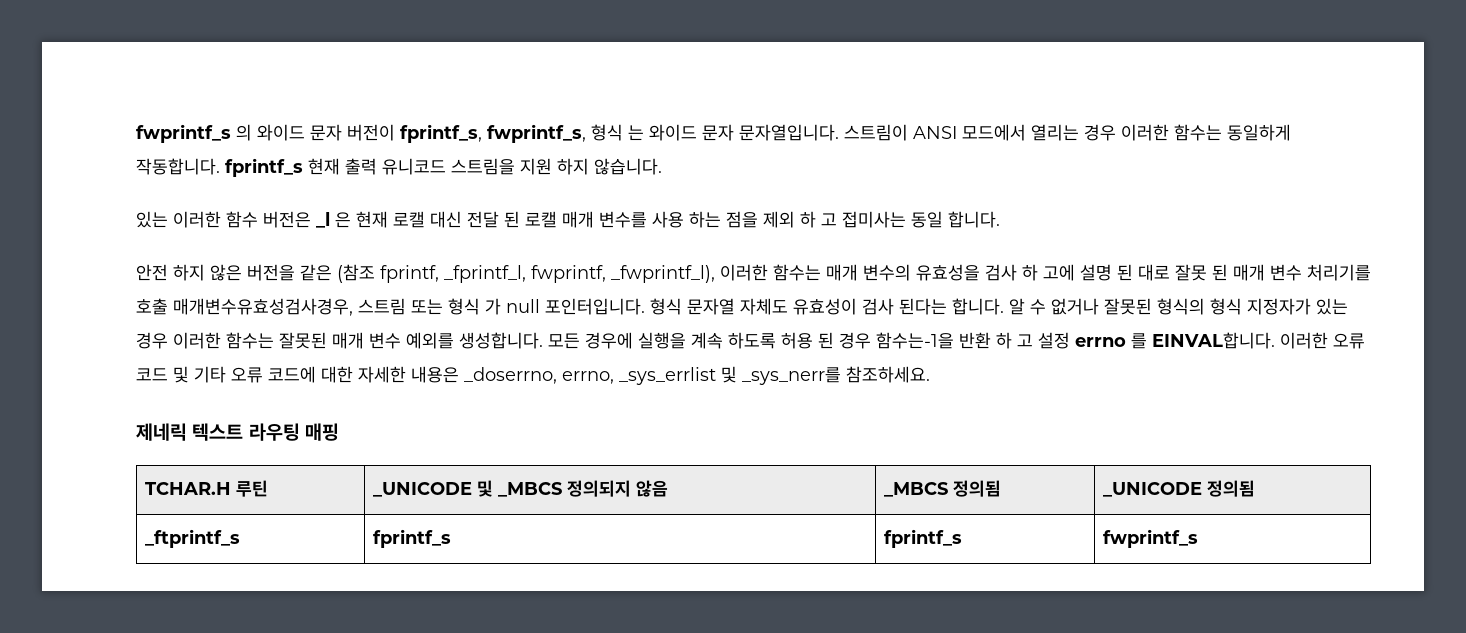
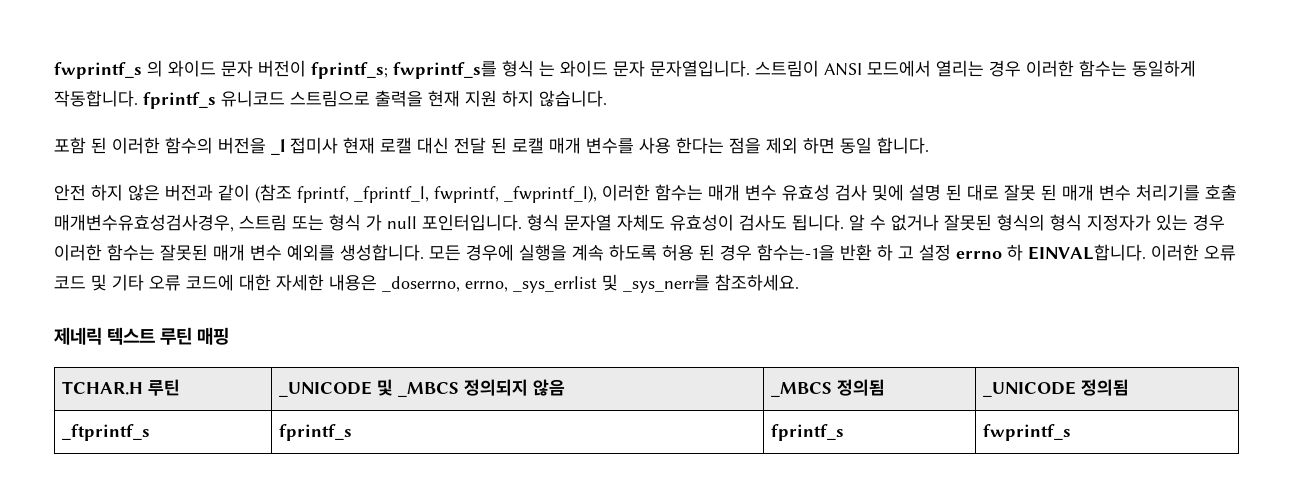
[400,124,586,143] fprintf_s, fwprintf_s, -> [311,61,497,79] fprintf_s; fwprintf_s를
[308,158,515,175] 현재 출력 유니코드 스트림을 -> [221,90,460,107] 유니코드 스트림으로 출력을 현재
[136,211,351,228] 있는 이러한 함수 버전은 _l 은 -> [54,137,338,155] 포함 된 이러한 함수의 버전을 _l 접미사
[689,211,721,228] 하는 -> [676,137,724,154] 한다는
[800,211,906,228] 하 고 접미사는 -> [803,137,835,154] 하면
[247,264,332,281] 버전을 같은 -> [165,184,250,201] 버전과 같이
[863,264,1075,281] 변수의 유효성을 검사 하 고에 -> [745,184,904,201] 변수 유효성 검사 및에
[862,298,1004,315] 검사 된다는 합니다. -> [739,214,844,231] 검사도 됩니다.
[1131,333,1147,349] 를 -> [1007,244,1023,261] 하
[248,423,300,441] 라우팅 -> [160,327,193,345] 루틴

